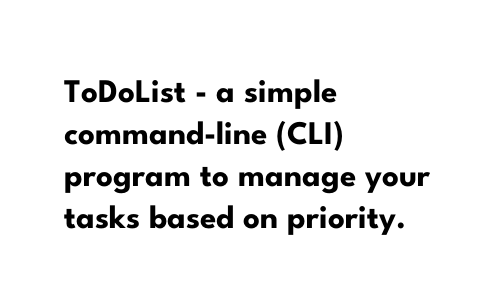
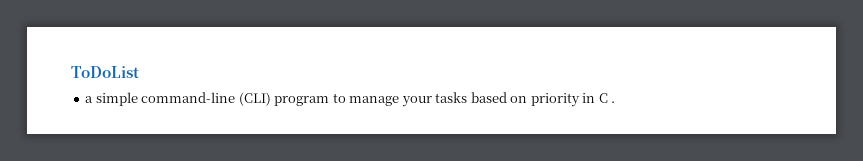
[195,92,207,102] - -> (139, 72) //
[287,206,406,235] priority. -> [530,93,616,107] priority in C .

